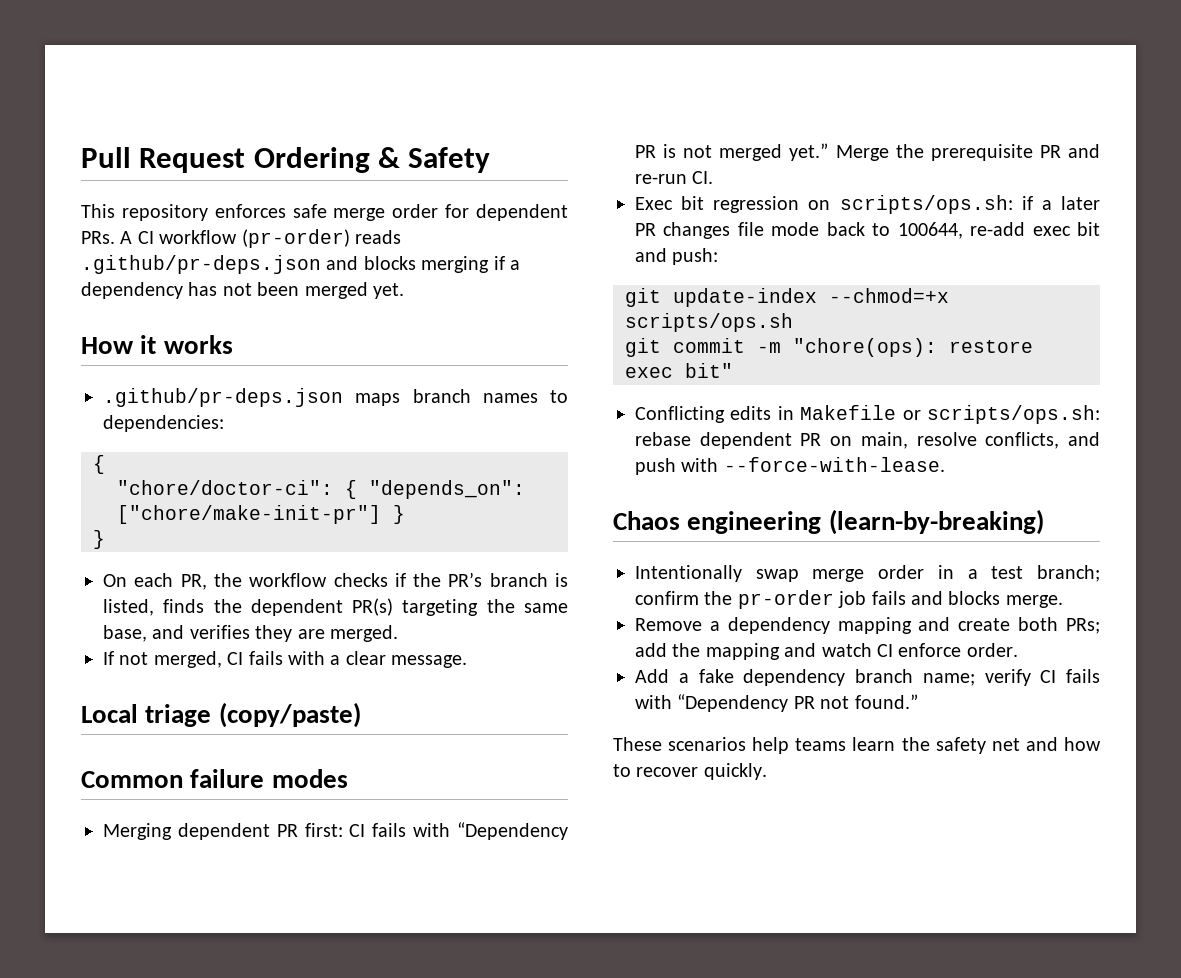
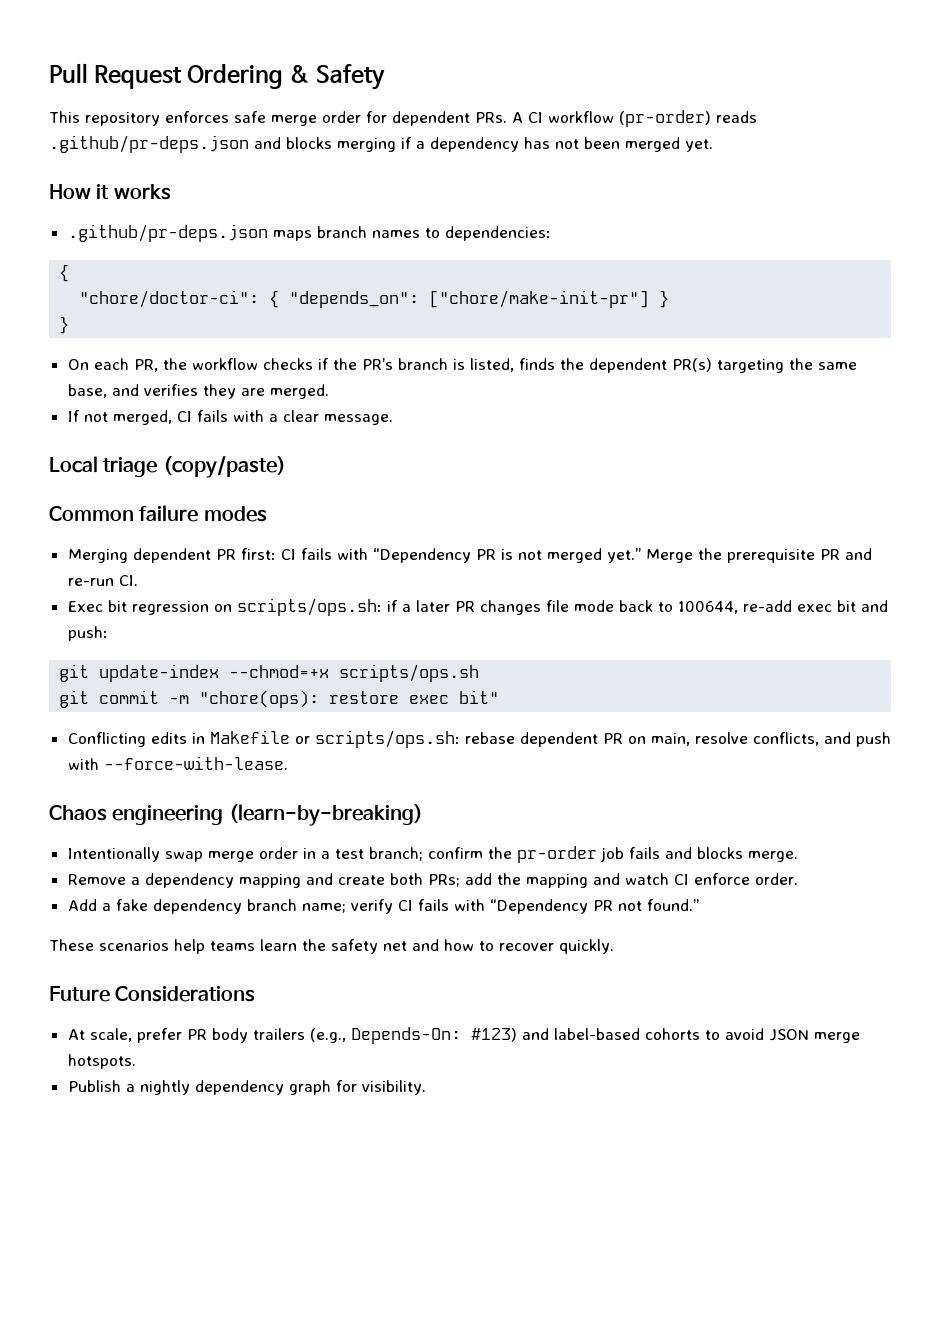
(767, 771) none -> [49,986,256,1002] [67,1027,860,1044] [67,1054,136,1069] [67,1080,426,1095] // Future Considerations // At scale, prefer PR body trailers (e.g., Depends-On: #123) and label-based cohorts to avoid JSON merge hotspots. // Publish a nightly dependency graph for visibility.

